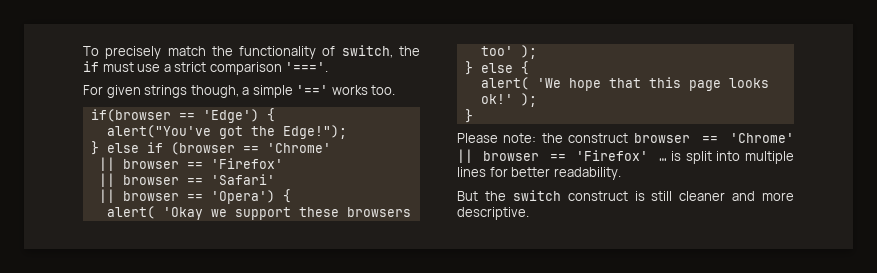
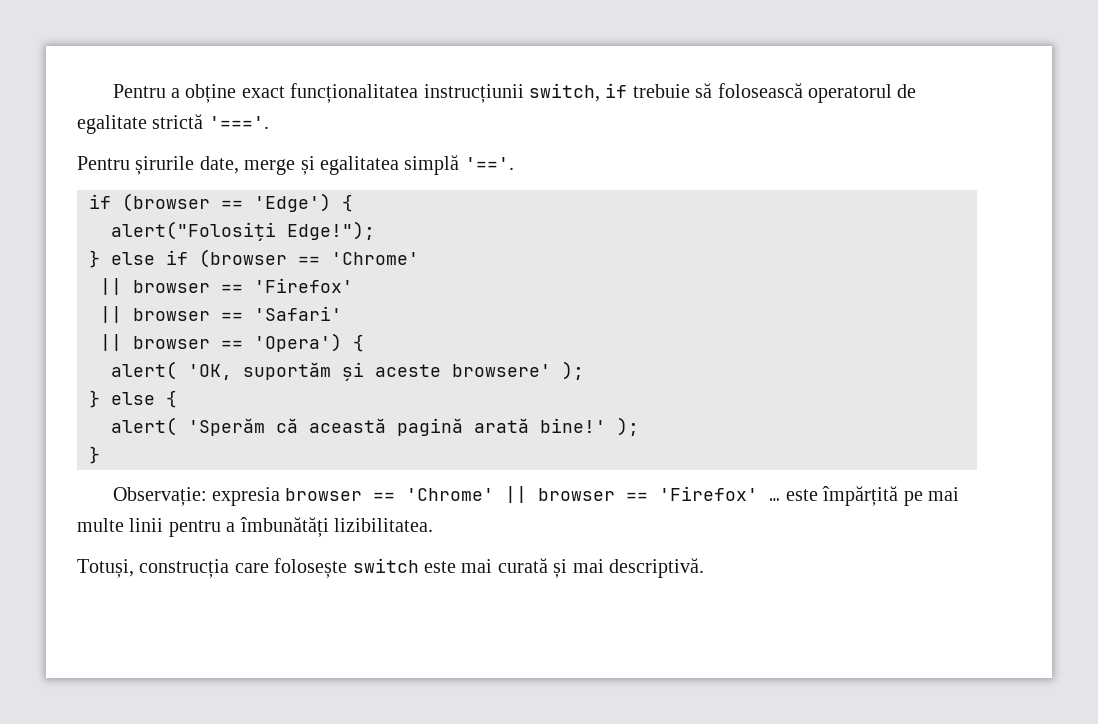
[83,45,420,59] [83,61,329,75] [83,85,396,98] [90,109,171,122] To precisely match the functionality of switch, the if must use a strict comparison '==='. // For given strings though, a simple '==' works too. // if(browser -> [112,83,917,103] [77,114,269,134] [77,155,514,175] [89,193,210,212] Pentru a obține exact funcționalitatea instrucțiunii switch, if trebuie să folosească operatorul de egalitate strictă '==='. // Pentru șirurile date, merge și egalitatea simplă '=='. // if (browser
[106,125,275,139] alert("You've got the -> [111,221,276,241] alert("Folosiți
[162,207,411,220] [480,46,513,56] 'Okay we support these browsers too' -> [188,362,551,381] 'OK, suportăm și aceste browsere'
[536,77,769,91] [480,93,537,107] [464,109,473,123] [457,133,629,143] 'We hope that this page looks ok!' ); // } // Please note: the construct -> [188,417,639,436] [89,446,100,464] [112,487,280,506] 'Sperăm că această pagină arată bine!' ); // } // Observație: expresia
[671,151,794,164] [457,167,621,180] [457,190,794,201] [457,207,529,220] is split into multiple lines for better readability. // But the switch construct is still cleaner and more descriptive. -> [785,486,959,506] [77,517,433,537] [77,558,704,578] este împărțită pe mai multe linii pentru a îmbunătăți lizibilitatea. // Totuși, construcția care folosește switch este mai curată și mai descriptivă.

